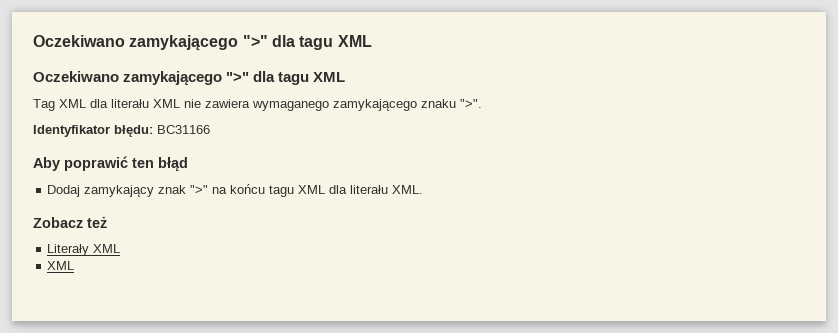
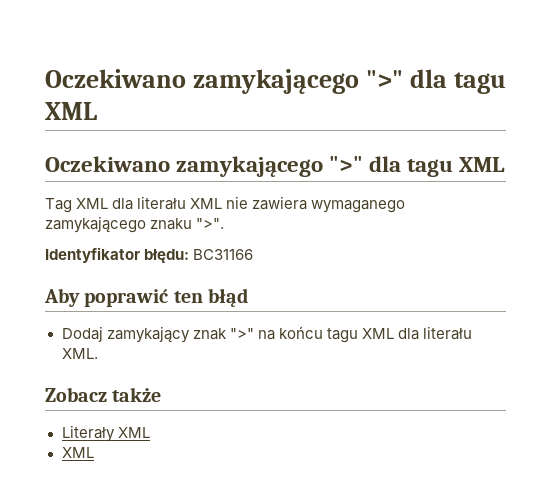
[87,216,107,228] też -> [112,387,162,402] także

